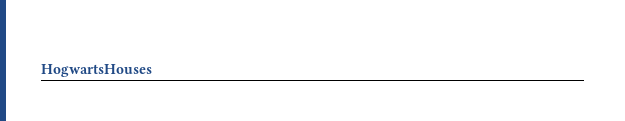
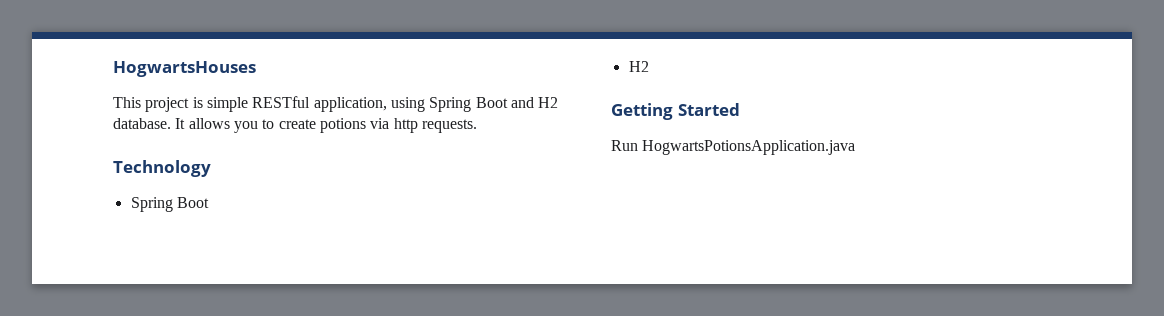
(152, 70) none -> [113,96,559,112] [113,118,477,133] [113,160,211,177] [130,197,209,212] [628,61,649,72] [611,103,740,120] [611,140,856,155] // This project is simple RESTful application, using Spring Boot and H2 database. It allows you to create potions via http requests. // Technology // Spring Boot // H2 // Getting Started // Run HogwartsPotionsApplication.java

